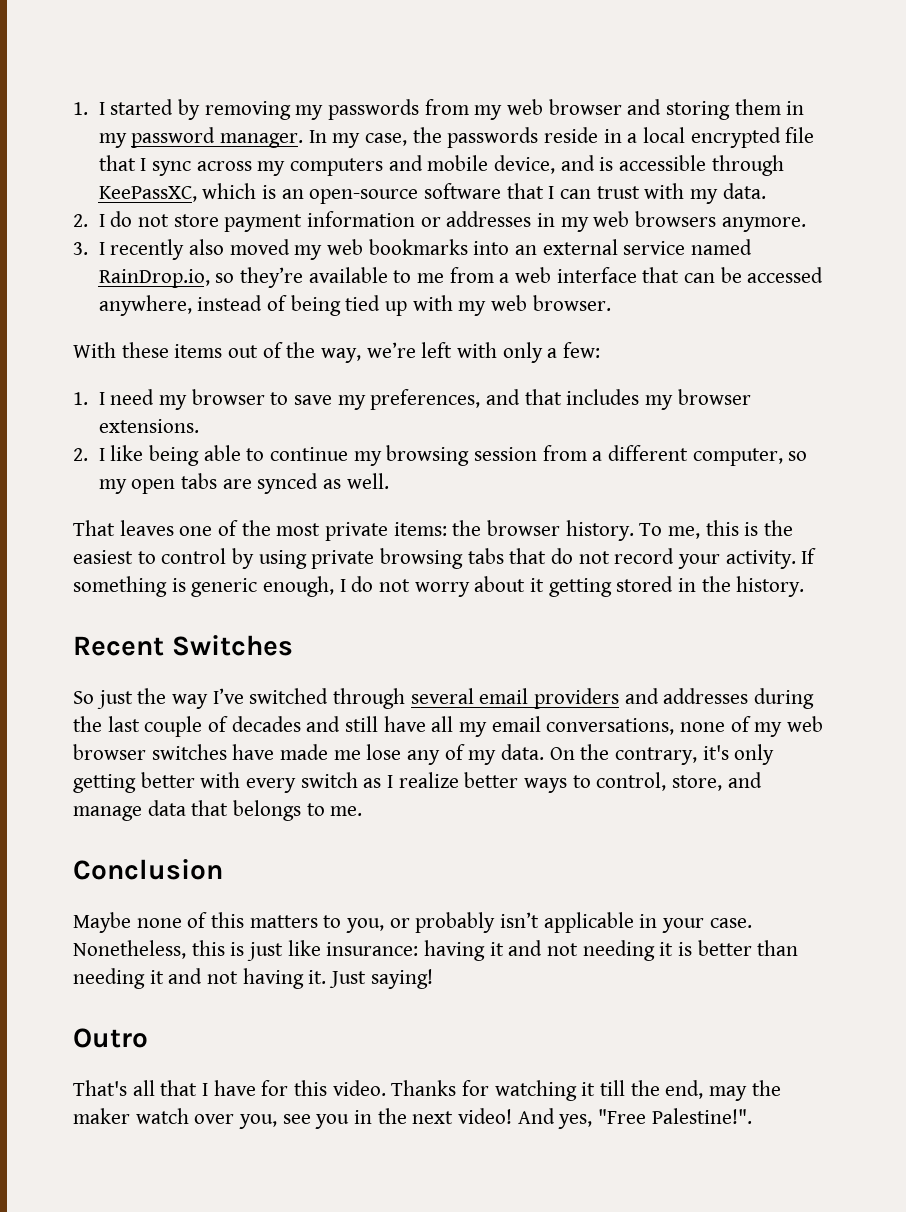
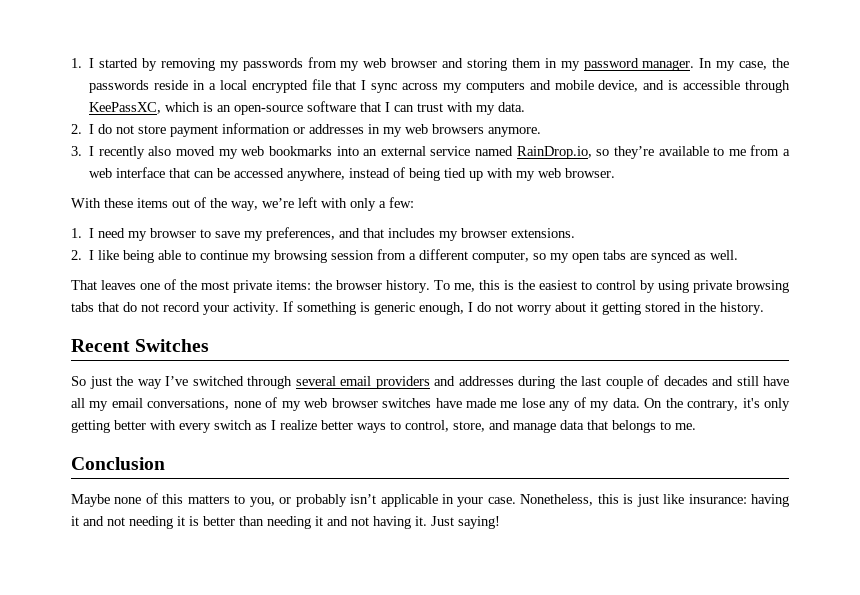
[73,1028,148,1048] [73,1080,781,1101] [73,1108,752,1129] // Outro // That's all that I have for this video. Thanks for watching it till the end, may the maker watch over you, see you in the next video! And yes, "Free Palestine!". -> (500, 522) none

